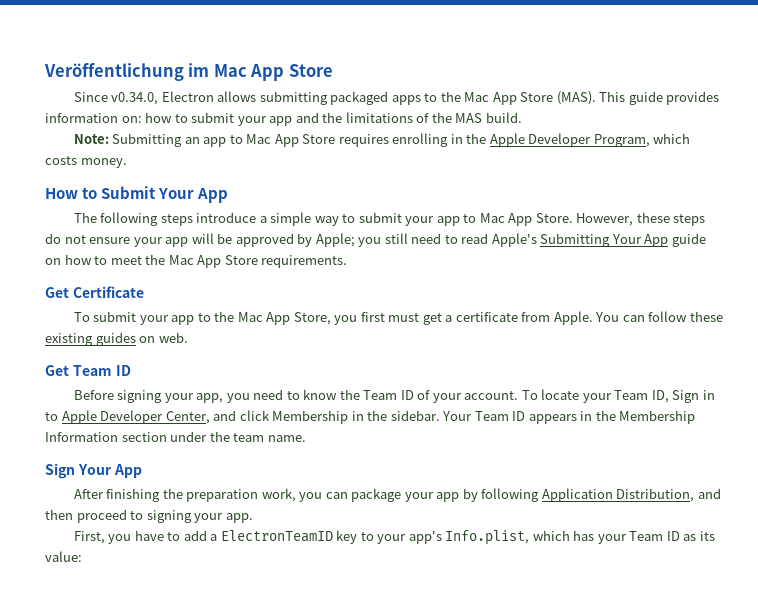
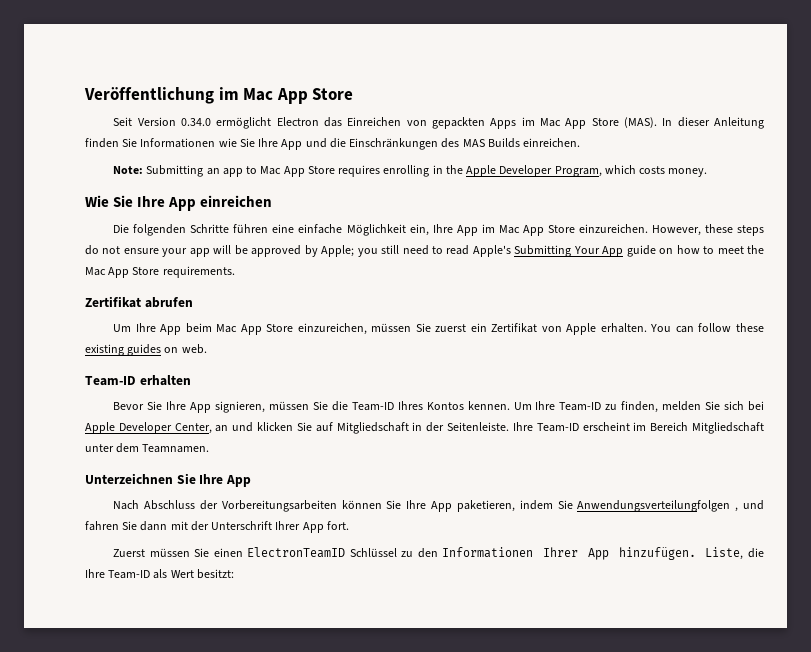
[73,91,720,105] [45,112,522,126] Since v0.34.0, Electron allows submitting packaged apps to the Mac App Store (MAS). This guide provides information on: how to submit your app and the limitations of the MAS build. -> [113,117,764,129] [85,138,581,150] Seit Version 0.34.0 ermöglicht Electron das Einreichen von gepackten Apps im Mac App Store (MAS). In dieser Anleitung finden Sie Informationen wie Sie Ihre App und die Einschränkungen des MAS Builds einreichen.
[45,186,229,203] [73,212,573,226] How to Submit Your App // The following steps introduce a simple way to submit your app to Mac App Store. -> [85,195,273,211] [113,224,648,236] Wie Sie Ihre App einreichen // Die folgenden Schritte führen eine einfache Möglichkeit ein, Ihre App im Mac App Store einzureichen.
[45,286,144,298] [73,311,593,325] Get Certificate // To submit your app to the Mac App Store, you first must get a certificate from Apple. -> [85,296,193,308] [113,323,647,335] Zertifikat abrufen // Um Ihre App beim Mac App Store einzureichen, müssen Sie zuerst ein Zertifikat von Apple erhalten.
[45,365,131,376] [73,389,715,403] [45,410,696,424] [45,431,306,442] [45,463,142,479] [73,488,721,502] [45,509,253,523] [73,530,715,545] [45,551,82,562] Get Team ID // Before signing your app, you need to know the Team ID of your account. To locate your Team ID, Sign in to Apple Developer Center, and click Membership in the sidebar. Your Team ID appears in the Membership Information section under the team name. // Sign Your App // After finishing the preparation work, you can package your app by following Application Distribution, and then proceed to signing your app. // First, you have to add a ElectronTeamID key to your app's Info.plist, which has your Team ID as its value: -> [85,375,191,386] [113,401,764,413] [85,422,764,434] [85,443,210,453] [85,473,251,487] [113,500,764,512] [85,521,349,533] [113,547,764,560] [85,569,234,579] Team-ID erhalten // Bevor Sie Ihre App signieren, müssen Sie die Team-ID Ihres Kontos kennen. Um Ihre Team-ID zu finden, melden Sie sich bei Apple Developer Center, an und klicken Sie auf Mitgliedschaft in der Seitenleiste. Ihre Team-ID erscheint im Bereich Mitgliedschaft unter dem Teamnamen. // Unterzeichnen Sie Ihre App // Nach Abschluss der Vorbereitungsarbeiten können Sie Ihre App paketieren, indem Sie Anwendungsverteilungfolgen , und fahren Sie dann mit der Unterschrift Ihrer App fort. // Zuerst müssen Sie einen ElectronTeamID Schlüssel zu den Informationen Ihrer App hinzufügen. Liste, die Ihre Team-ID als Wert besitzt:

